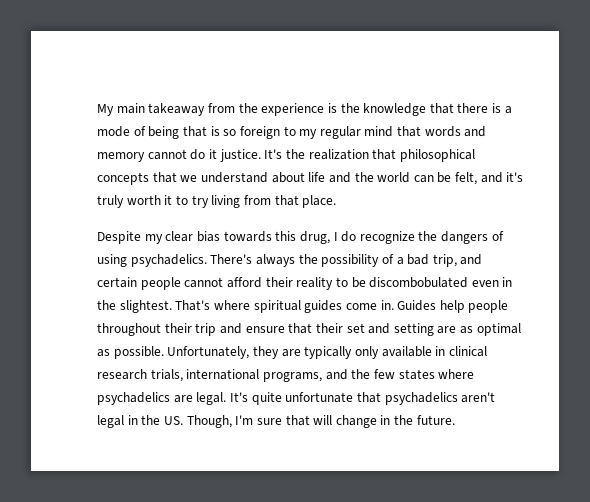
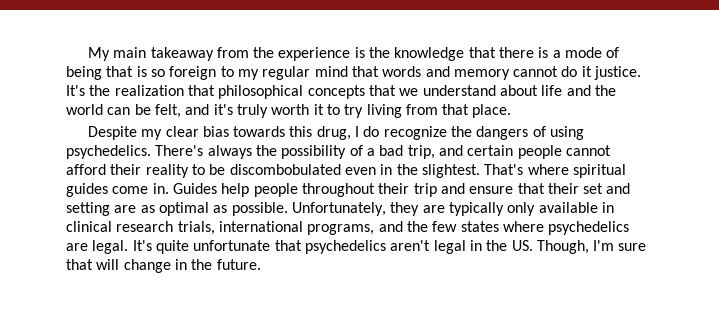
[130,254,207,267] psychadelics. -> [66,145,151,159] psychedelics.
[97,392,170,405] psychadelics -> [548,221,630,235] psychedelics
[384,392,458,405] psychadelics -> [304,240,386,254] psychedelics

